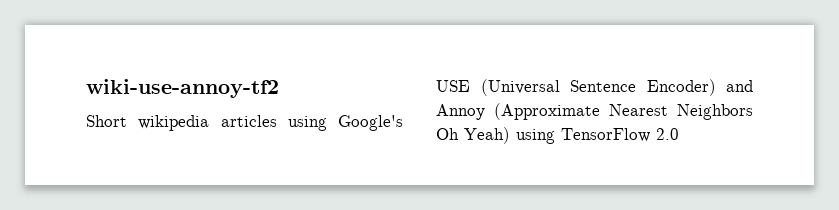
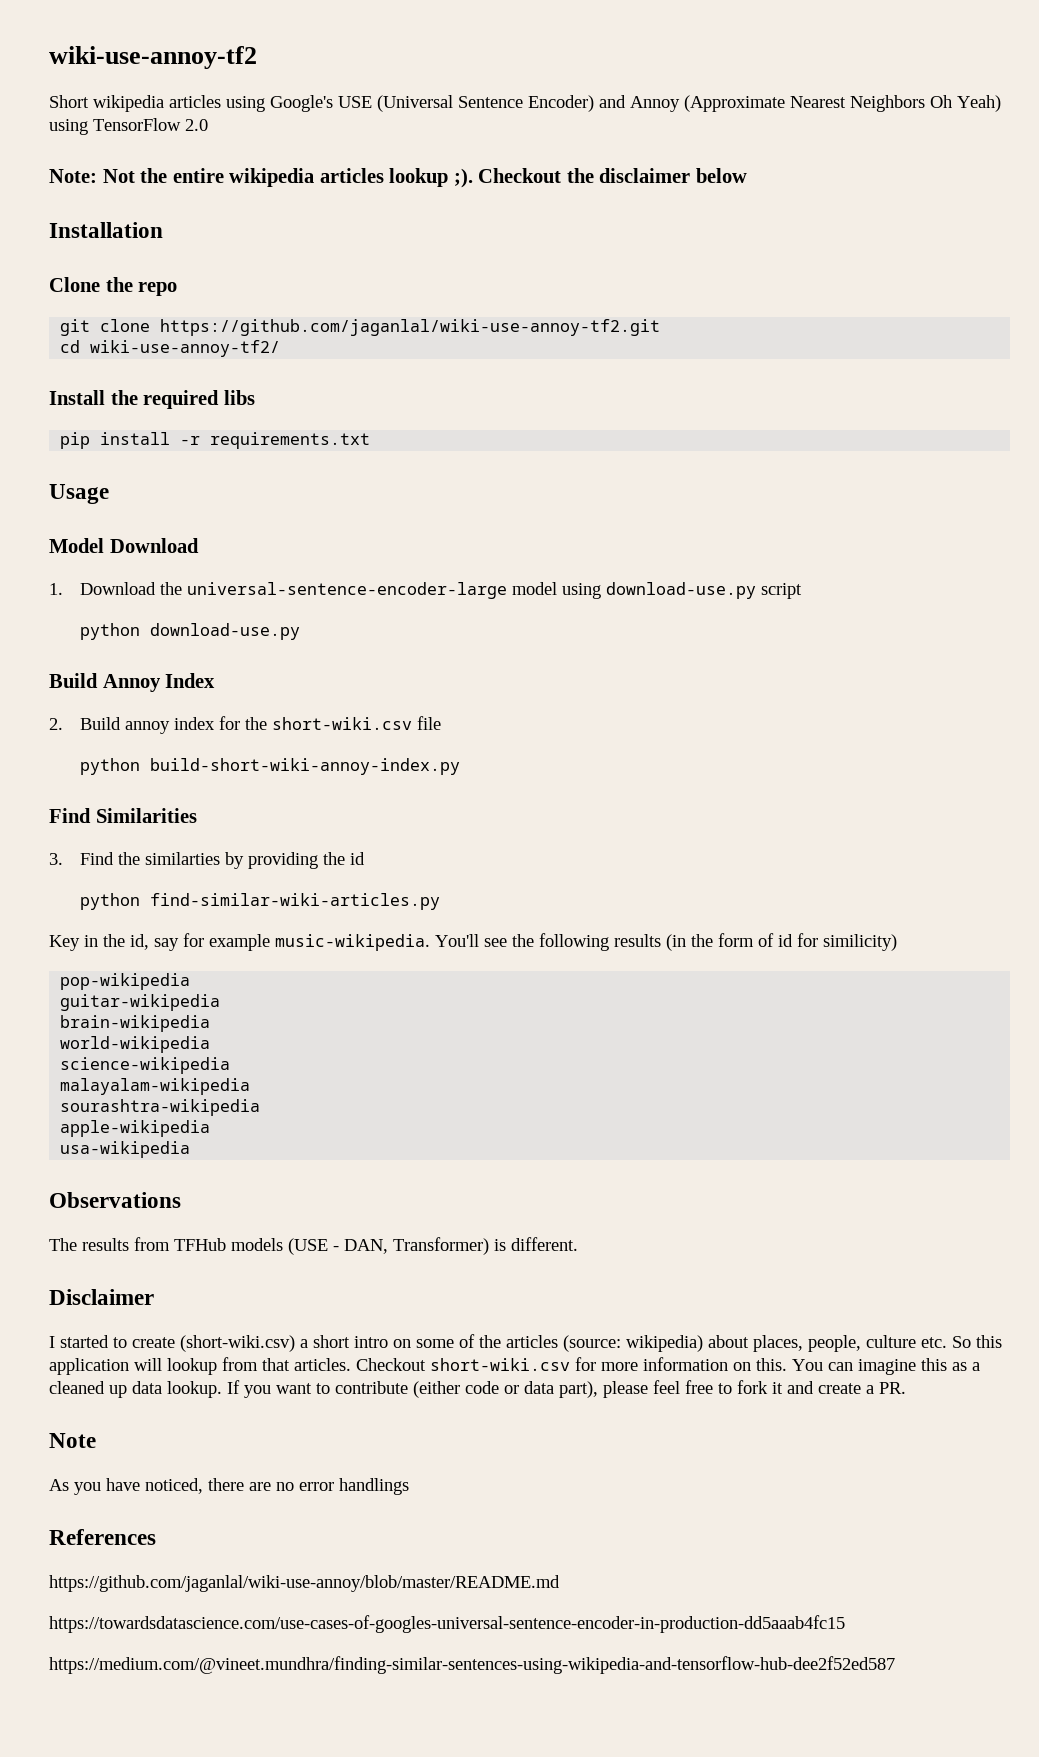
(679, 134) none -> [49,168,747,188] [49,222,163,238] [49,277,178,296] [60,319,661,336] [60,340,281,357] [49,390,255,409] [60,432,371,449] [49,484,109,504] [49,538,199,553] [49,582,803,599] [80,623,301,640] [49,673,216,692] [49,716,442,734] [80,758,461,775] [49,808,197,823] [49,852,366,869] [80,893,441,910] [49,933,897,951] [60,973,191,990] [60,994,221,1011] [60,1015,211,1032] [60,1036,211,1053] [60,1057,231,1074] [60,1078,251,1095] [60,1099,261,1116] [60,1120,211,1137] [60,1141,191,1158] [49,1192,181,1208] [49,1237,578,1255] [49,1289,154,1305] [49,1334,1002,1352] [49,1357,980,1375] [49,1380,906,1398] [49,1433,96,1448] [49,1478,409,1495] [49,1529,156,1545] [49,1575,560,1592] [49,1615,845,1633] [49,1656,895,1674] // Note: Not the entire wikipedia articles lookup ;). Checkout the disclaimer below // Installation // Clone the repo // git clone https://github.com/jaganlal/wiki-use-annoy-tf2.git // cd wiki-use-annoy-tf2/ // Install the required libs // pip install -r requirements.txt // Usage // Model Download // 1. Download the universal-sentence-encoder-large model using download-use.py script // python download-use.py // Build Annoy Index // 2. Build annoy index for the short-wiki.csv file // python build-short-wiki-annoy-index.py // Find Similarities // 3. Find the similarties by providing the id // python find-similar-wiki-articles.py // Key in the id, say for example music-wikipedia. You'll see the following results (in the form of id for similicity) // pop-wikipedia // guitar-wikipedia // brain-wikipedia // world-wikipedia // science-wikipedia // malayalam-wikipedia // sourashtra-wikipedia // apple-wikipedia // usa-wikipedia // Observations // The results from TFHub models (USE - DAN, Transformer) is different. // Disclaimer // I started to create (short-wiki.csv) a short intro on some of the articles (source: wikipedia) about places, people, culture etc. So this application will lookup from that articles. Checkout short-wiki.csv for more information on this. You can imagine this as a cleaned up data lookup. If you want to contribute (either code or data part), please feel free to fork it and create a PR. // Note // As you have noticed, there are no error handlings // References // https://github.com/jaganlal/wiki-use-annoy/blob/master/README.md // https://towardsdatascience.com/use-cases-of-googles-universal-sentence-encoder-in-production-dd5aaab4fc15 // https://medium.com/@vineet.mundhra/finding-similar-sentences-using-wikipedia-and-tensorflow-hub-dee2f52ed587

